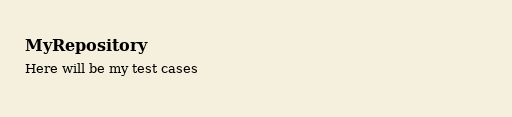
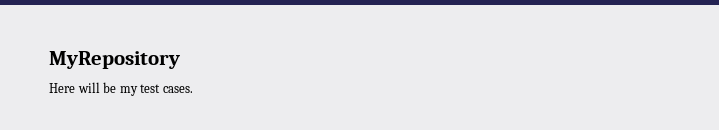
[161,66,198,73] cases -> [162,86,193,93] cases.

